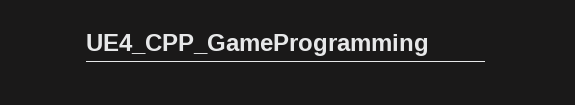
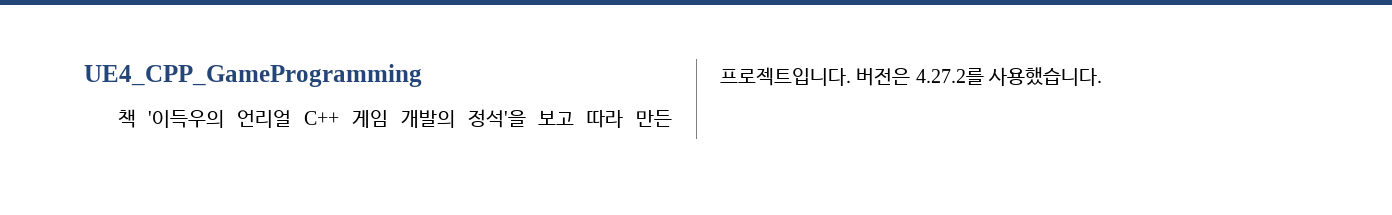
(429, 45) none -> [117,109,673,128] [720,67,1103,86] // 책 '이득우의 언리얼 C++ 게임 개발의 정석'을 보고 따라 만든 프로젝트입니다. 버전은 4.27.2를 사용했습니다.

